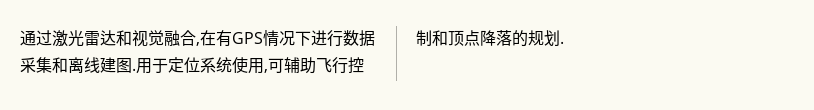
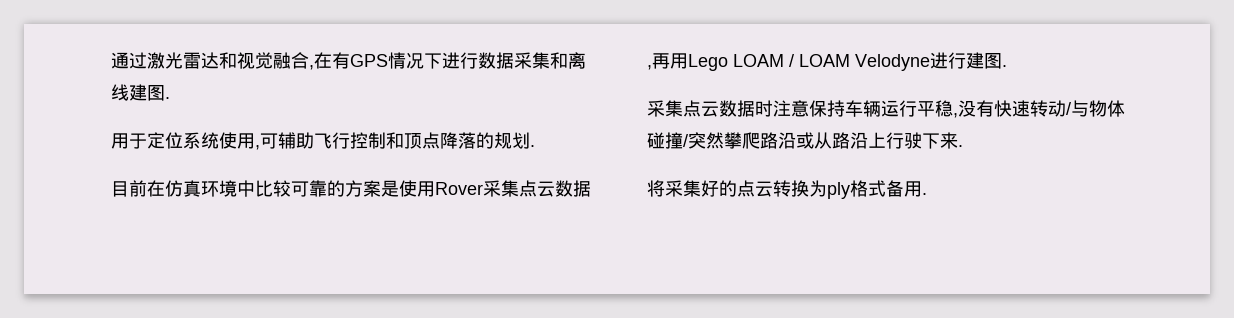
(136, 69) none -> (170, 98) //
(564, 42) none -> [111,180,591,197] [647,52,1007,71] [647,100,1125,118] [647,132,963,149] [647,180,927,199] // 目前在仿真环境中比较可靠的方案是使用Rover采集点云数据,再用Lego LOAM / LOAM Velodyne进行建图. // 采集点云数据时注意保持车辆运行平稳,没有快速转动/与物体碰撞/突然攀爬路沿或从路沿上行驶下来. // 将采集好的点云转换为ply格式备用.

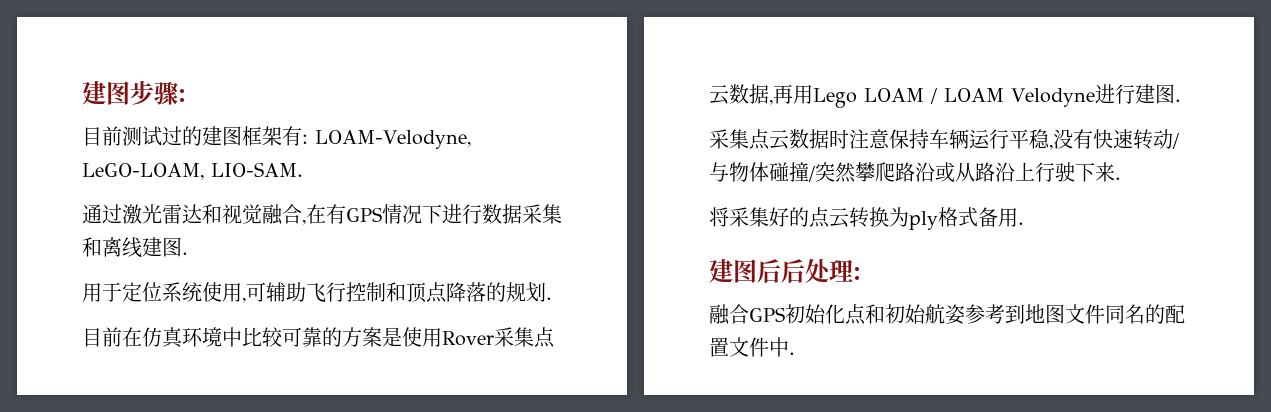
(111, 60) none -> [82,81,186,105] [82,126,471,149] [82,162,303,180] 建图步骤: // 目前测试过的建图框架有: LOAM-Velodyne, LeGO-LOAM, LIO-SAM. //
(927, 194) none -> [709,259,861,283] [709,304,1185,325] [709,337,795,357] // 建图后后处理: // 融合GPS初始化点和初始航姿参考到地图文件同名的配置文件中.

